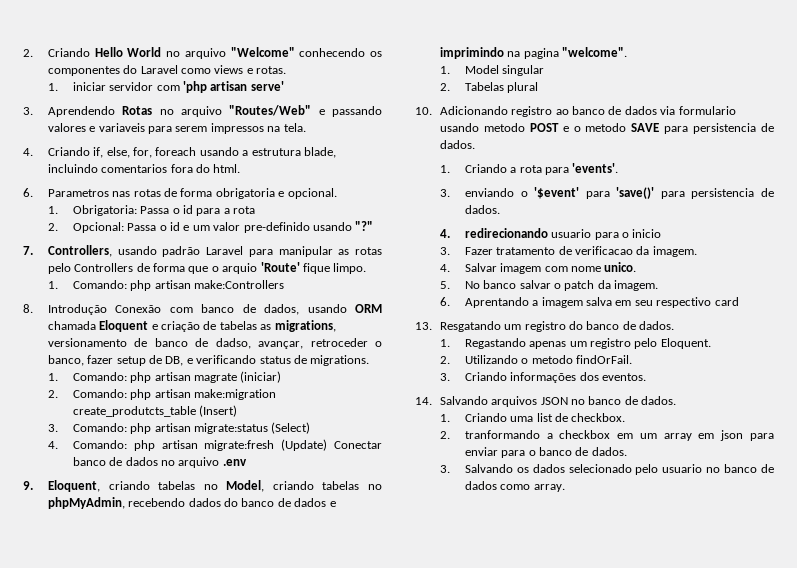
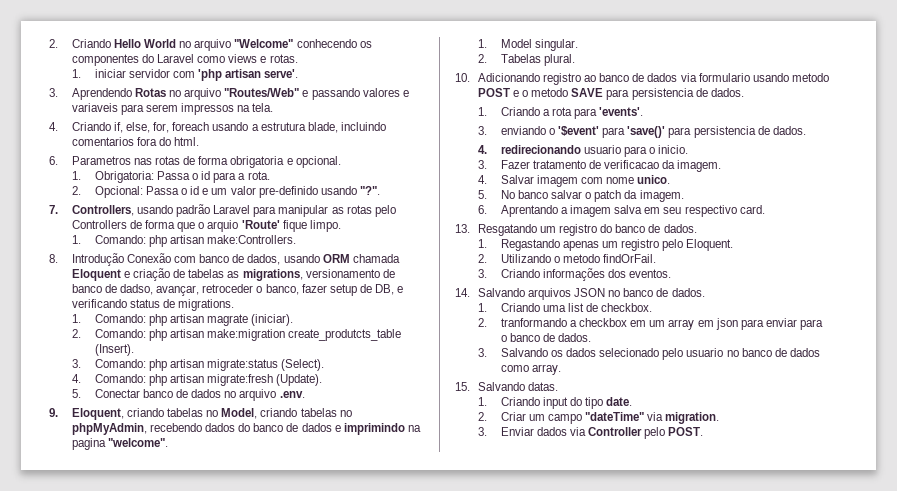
[250,81,284,91] serve' -> [264,69,299,78] serve'.
[233,206,256,214] rota -> [247,171,270,180] rota.
[355,221,374,231] "?" -> [359,186,380,195] "?".
[194,280,285,289] make:Controllers -> [207,235,297,244] make:Controllers.
[240,371,282,383] (iniciar) -> [251,314,294,326] (iniciar).
[199,405,238,417] (Insert) -> [94,344,134,356] (Insert).
[271,422,311,434] (Select) -> [281,359,325,371] (Select).
[281,439,328,451] (Update) -> [276,374,323,386] [71,389,81,398] (Update). // 5.
[222,459,247,466] .env -> [279,391,305,398] .env.
[502,65,545,76] singular -> [535,39,579,51] singular.
[507,82,539,93] plural -> [544,54,576,66] plural.
[632,229,662,238] inicio -> [658,145,689,154] inicio.
[714,297,739,306] card -> [739,205,765,214] card.
(565, 488) none -> [455,382,559,391] [477,397,633,409] [477,412,720,424] [477,427,704,439] // 15. Salvando datas. // 1. Criando input do tipo date. // 2. Criar um campo "dateTime" via migration. // 3. Enviar dados via Controller pelo POST.

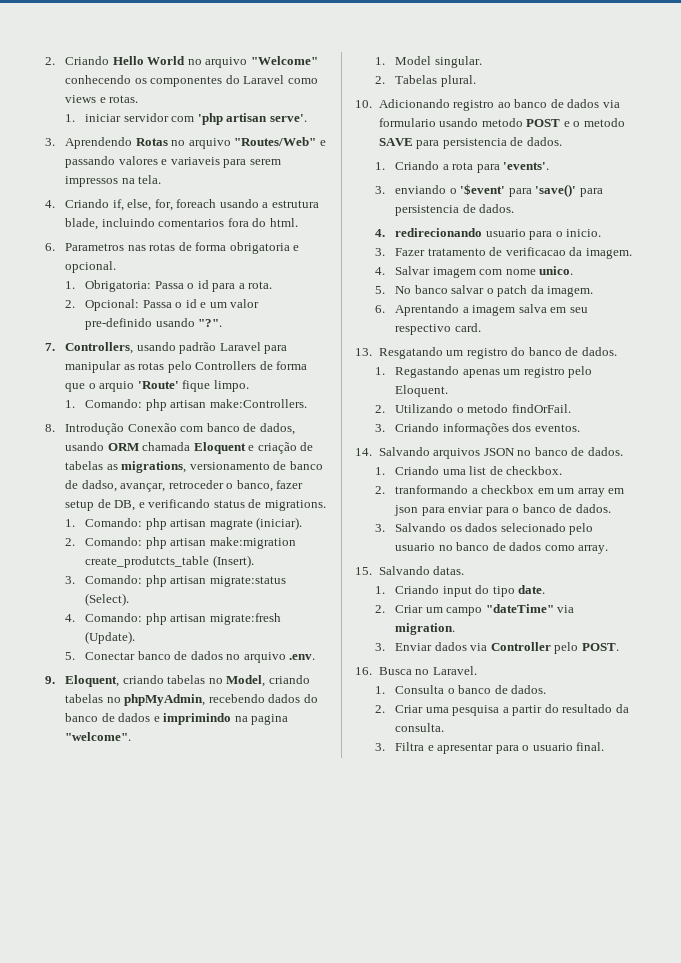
(704, 431) none -> [355,666,477,675] [375,685,547,694] [375,704,629,716] [395,723,445,732] [375,742,605,754] // 16. Busca no Laravel. // 1. Consulta o banco de dados. // 2. Criar uma pesquisa a partir do resultado da consulta. // 3. Filtra e apresentar para o usuario final.

